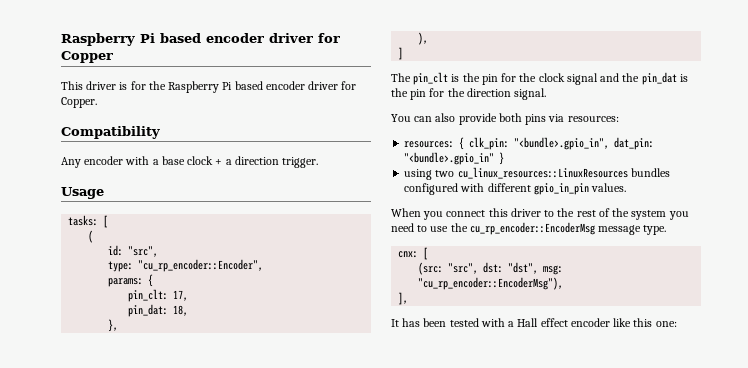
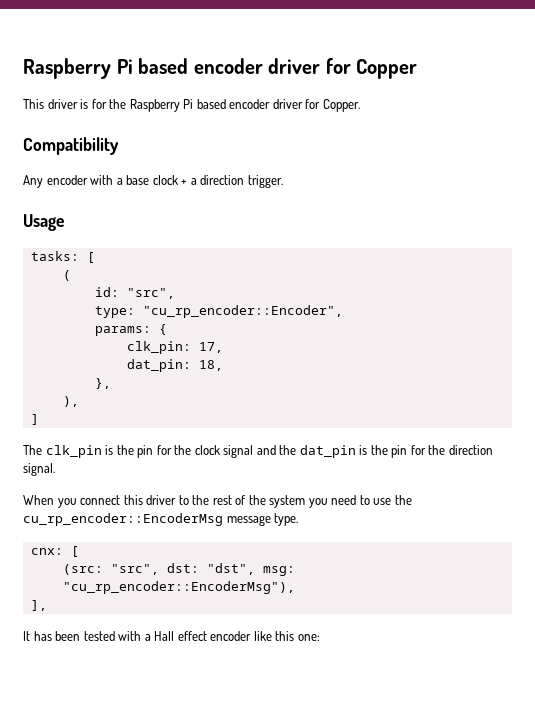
[128,289,169,302] pin_clt: -> [126,341,191,354] clk_pin:
[128,304,169,317] pin_dat: -> [126,359,191,372] dat_pin:
[413,72,449,85] pin_clt -> [45,445,102,458] clk_pin
[641,72,677,85] pin_dat -> [299,445,356,458] dat_pin
[391,113,619,125] [404,137,655,150] [404,152,505,165] [404,167,670,180] [404,183,627,195] // You can also provide both pins via resources: // resources: { clk_pin: "<bundle>.gpio_in", dat_pin: "<bundle>.gpio_in" } // using two cu_linux_resources::LinuxResources bundles configured with different gpio_in_pin values. -> (55, 469) none

